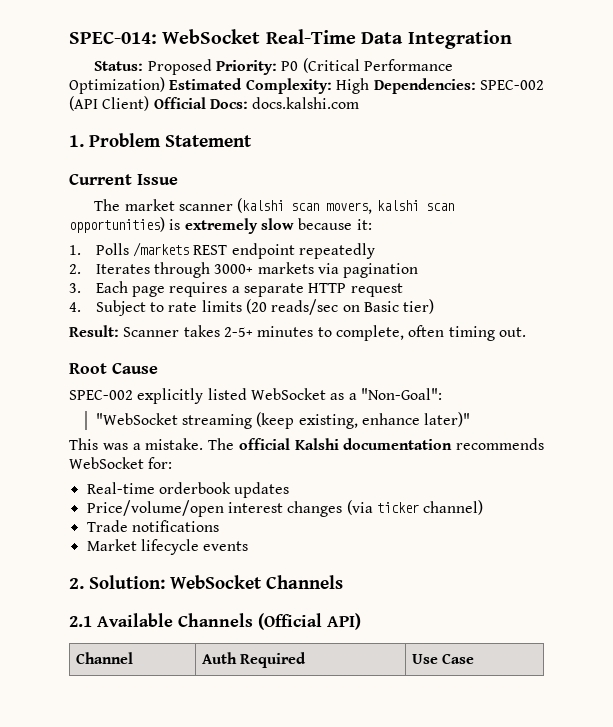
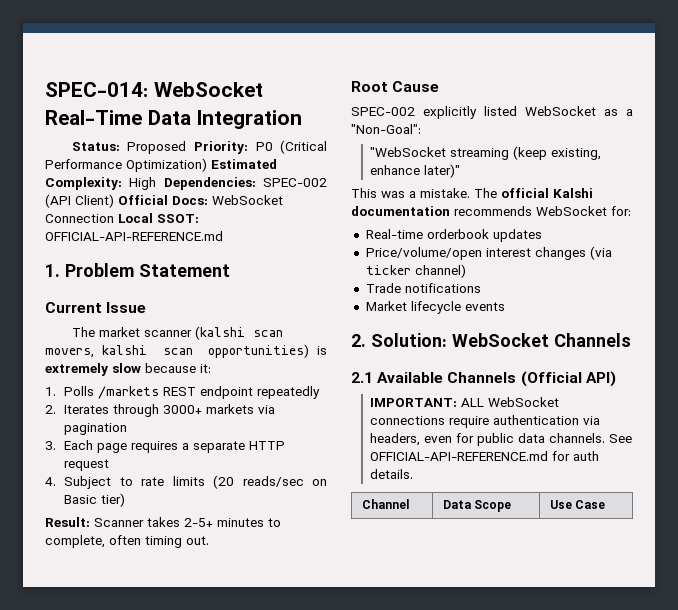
[252,97,360,109] docs.kalshi.com -> [212,195,283,205] [45,213,199,223] [45,231,223,241] WebSocket Connection Local SSOT: OFFICIAL-API-REFERENCE.md
(361, 621) none -> [370,397,560,407] [370,415,601,428] [370,433,633,446] [370,451,600,461] [370,469,414,479] // IMPORTANT: ALL WebSocket connections require authentication via headers, even for public data channels. See OFFICIAL-API-REFERENCE.md for auth details.
[202,652,307,668] Auth Required -> [442,500,511,512] Data Scope

